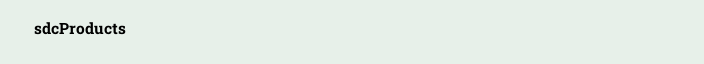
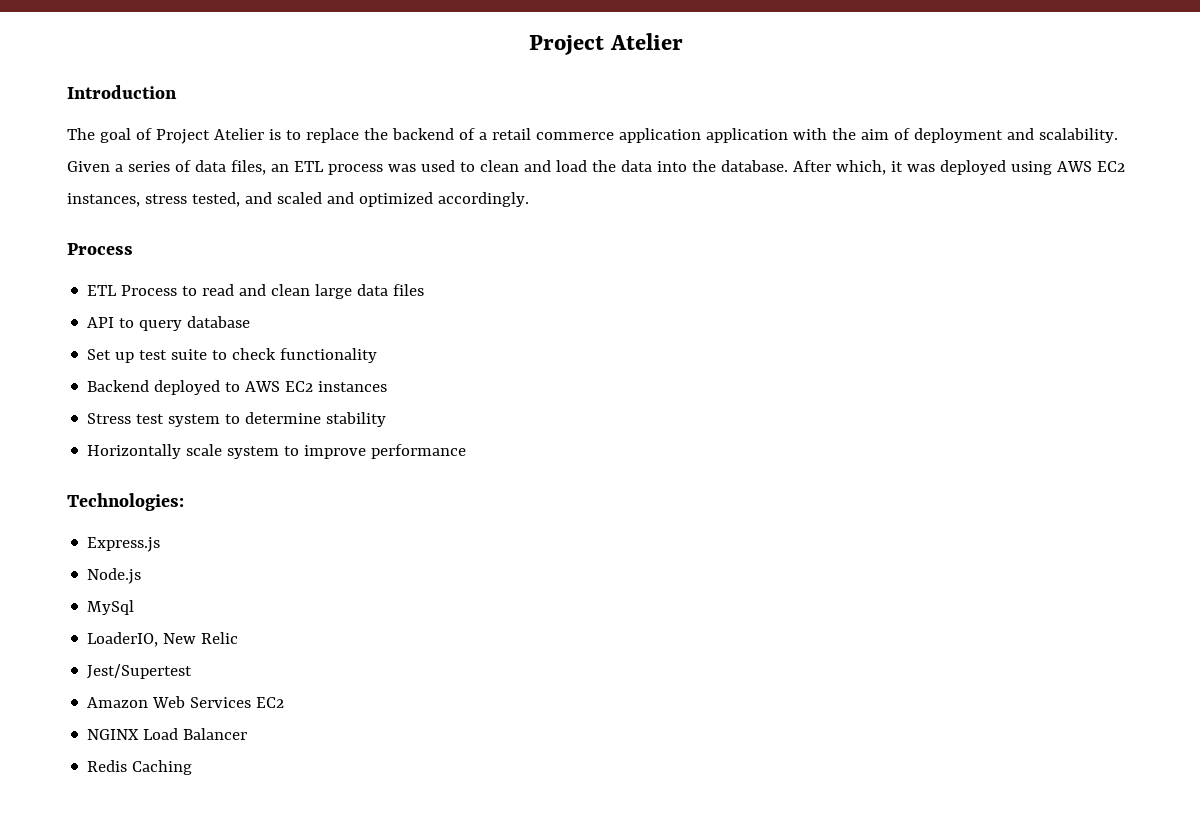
[34,22,126,35] sdcProducts -> [528,33,684,55] [67,85,177,99] [67,128,1118,144] [67,160,1125,175] [67,192,529,207] [67,243,133,255] [87,284,425,299] [87,316,251,331] [87,348,378,363] [87,380,388,395] [87,412,387,427] [87,444,467,459] [67,493,184,511] [87,537,161,552] [87,568,142,584] [87,600,135,615] [87,632,239,647] [87,664,193,679] [87,696,285,708] [87,728,248,740] [87,760,193,775] Project Atelier // Introduction // The goal of Project Atelier is to replace the backend of a retail commerce application application with the aim of deployment and scalability. Given a series of data files, an ETL process was used to clean and load the data into the database. After which, it was deployed using AWS EC2 instances, stress tested, and scaled and optimized accordingly. // Process // ETL Process to read and clean large data files // API to query database // Set up test suite to check functionality // Backend deployed to AWS EC2 instances // Stress test system to determine stability // Horizontally scale system to improve performance // Technologies: // Express.js // Node.js // MySql // LoaderIO, New Relic // Jest/Supertest // Amazon Web Services EC2 // NGINX Load Balancer // Redis Caching

